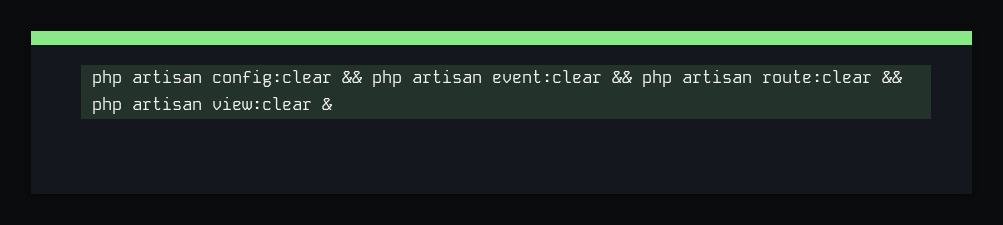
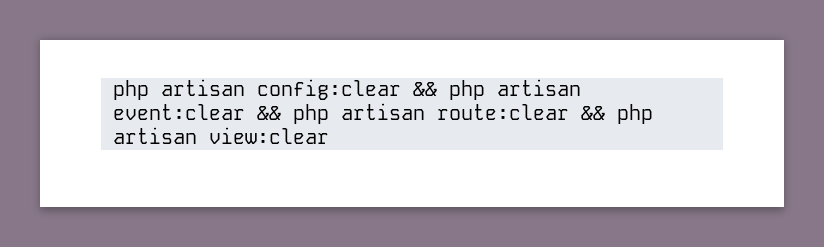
[322,98,333,110] & -> (330, 135) none

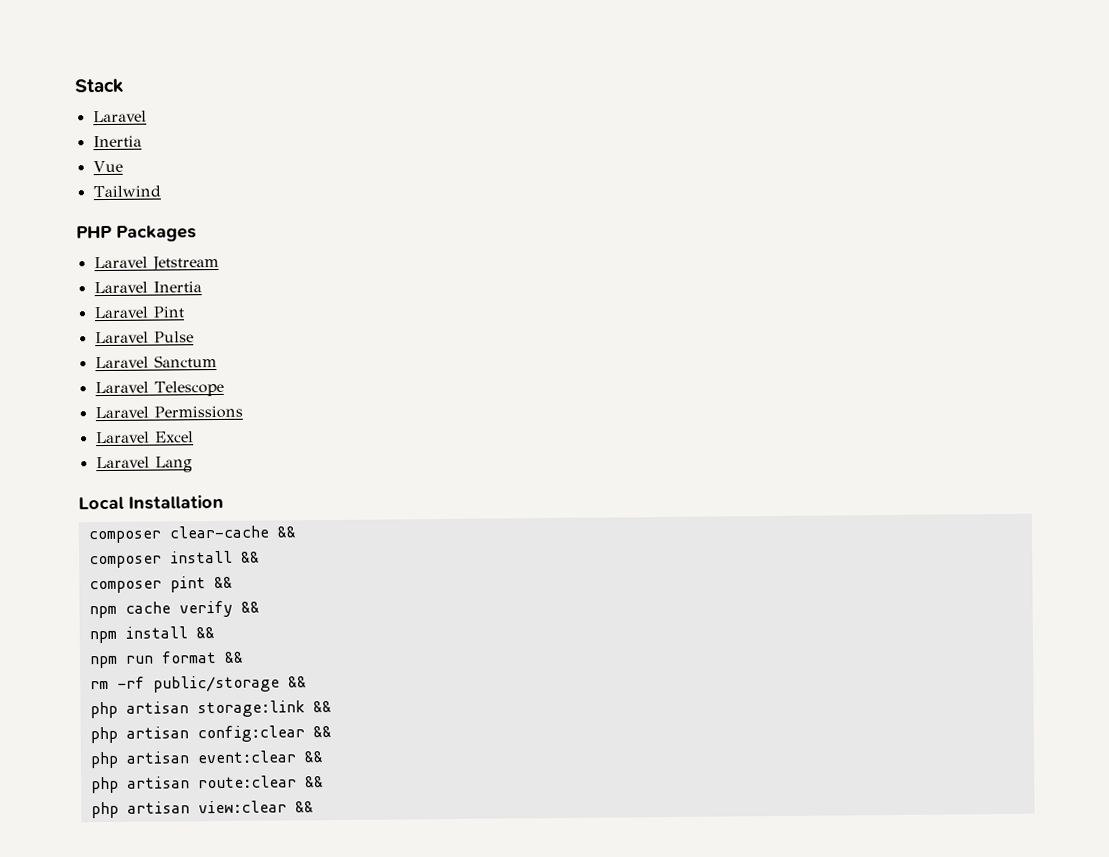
(113, 90) none -> [74,78,123,94] [92,110,147,123] [92,135,142,148] [92,160,123,173] [92,185,161,198] [76,225,197,242] [93,255,219,272] [93,281,202,294] [93,306,184,319] [94,331,194,344] [94,355,217,369] [94,380,224,397] [94,405,243,419] [95,431,194,444] [95,456,193,473] [78,494,224,510] [87,525,296,544] [88,550,260,569] [88,576,233,594] [88,600,260,619] [88,626,215,644] [89,651,244,669] [89,675,307,693] [89,700,332,719] Stack // Laravel // Inertia // Vue // Tailwind // PHP Packages // Laravel Jetstream // Laravel Inertia // Laravel Pint // Laravel Pulse // Laravel Sanctum // Laravel Telescope // Laravel Permissions // Laravel Excel // Laravel Lang // Local Installation // composer clear-cache && // composer install && // composer pint && // npm cache verify && // npm install && // npm run format && // rm -rf public/storage && // php artisan storage:link && //
(438, 89) none -> (332, 731) //
(282, 113) none -> (323, 757) //
(606, 113) none -> (324, 782) //
(330, 135) none -> [294,801,314,813] &&

